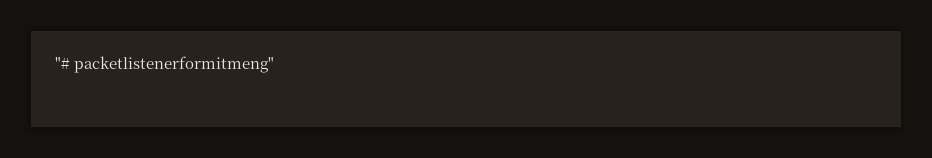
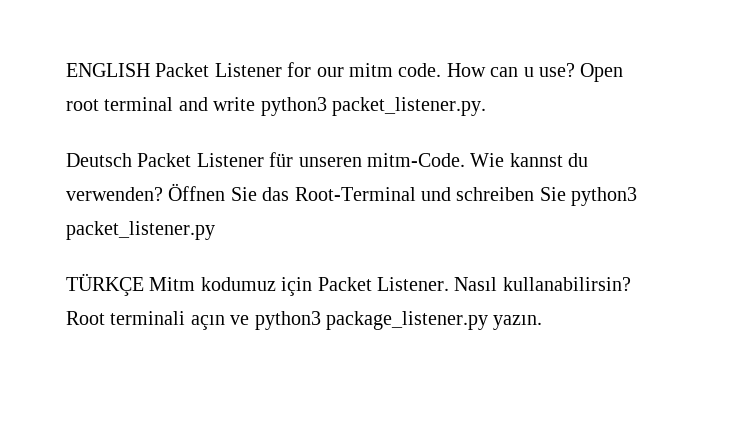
[55,56,275,73] "# packetlistenerformitmeng" -> [66,62,624,82] [66,97,486,116] [66,152,589,167] [66,183,638,206] [66,221,215,240] [66,273,631,296] [66,311,543,330] ENGLISH Packet Listener for our mitm code. How can u use? Open root terminal and write python3 packet_listener.py. // Deutsch Packet Listener für unseren mitm-Code. Wie kannst du verwenden? Öffnen Sie das Root-Terminal und schreiben Sie python3 packet_listener.py // TÜRKÇE Mitm kodumuz için Packet Listener. Nasıl kullanabilirsin? Root terminali açın ve python3 package_listener.py yazın.

